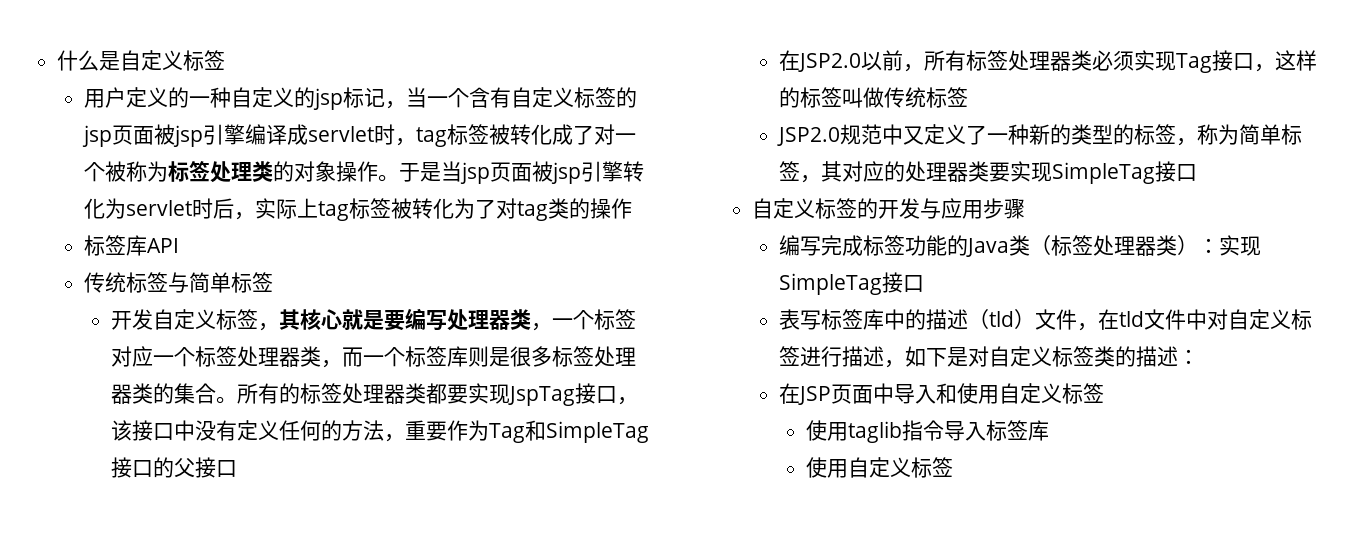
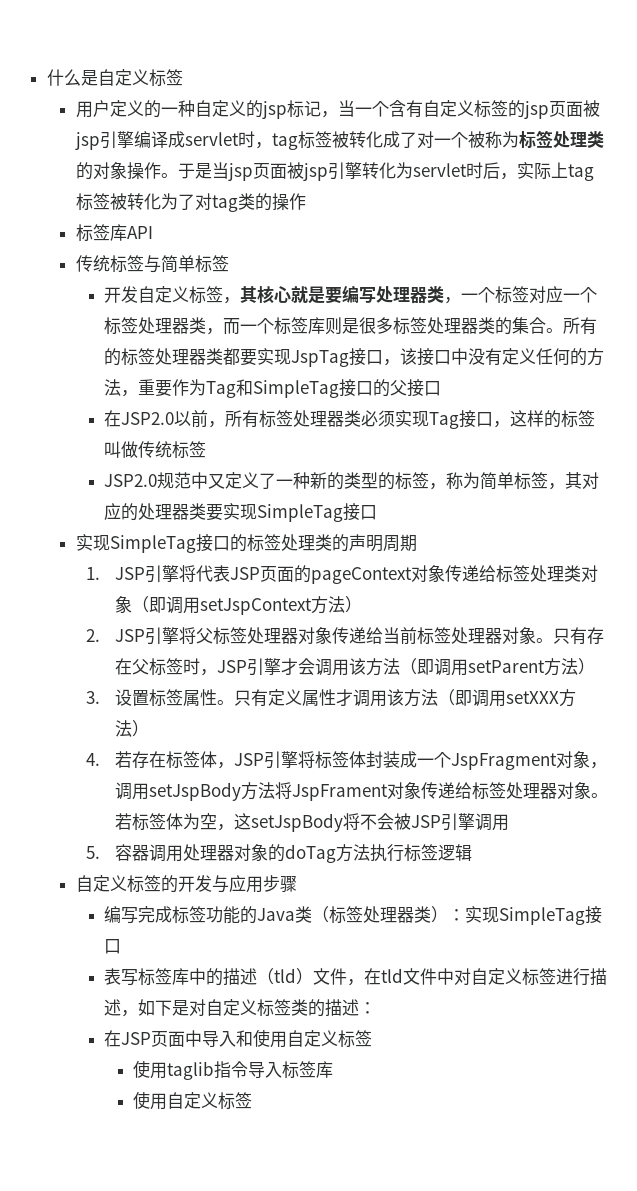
(1197, 172) none -> [75,534,417,553] [85,565,598,584] [114,596,362,615] [85,627,604,645] [114,658,595,676] [85,689,576,707] [114,720,149,737] [85,751,607,770] [114,782,608,801] [114,813,509,832] [85,844,472,863] // 实现SimpleTag接口的标签处理类的声明周期 // 1. JSP引擎将代表JSP页面的pageContext对象传递给标签处理类对象（即调用setJspContext方法） // 2. JSP引擎将父标签处理器对象传递给当前标签处理器对象。只有存在父标签时，JSP引擎才会调用该方法（即调用setParent方法） // 3.设置标签属性。只有定义属性才调用该方法（即调用setXXX方法） // 4.若存在标签体，JSP引擎将标签体封装成一个JspFragment对象，调用setJspBody方法将JspFrament对象传递给标签处理器对象。若标签体为空，这setJspBody将不会被JSP引擎调用 // 5.容器调用处理器对象的doTag方法执行标签逻辑

